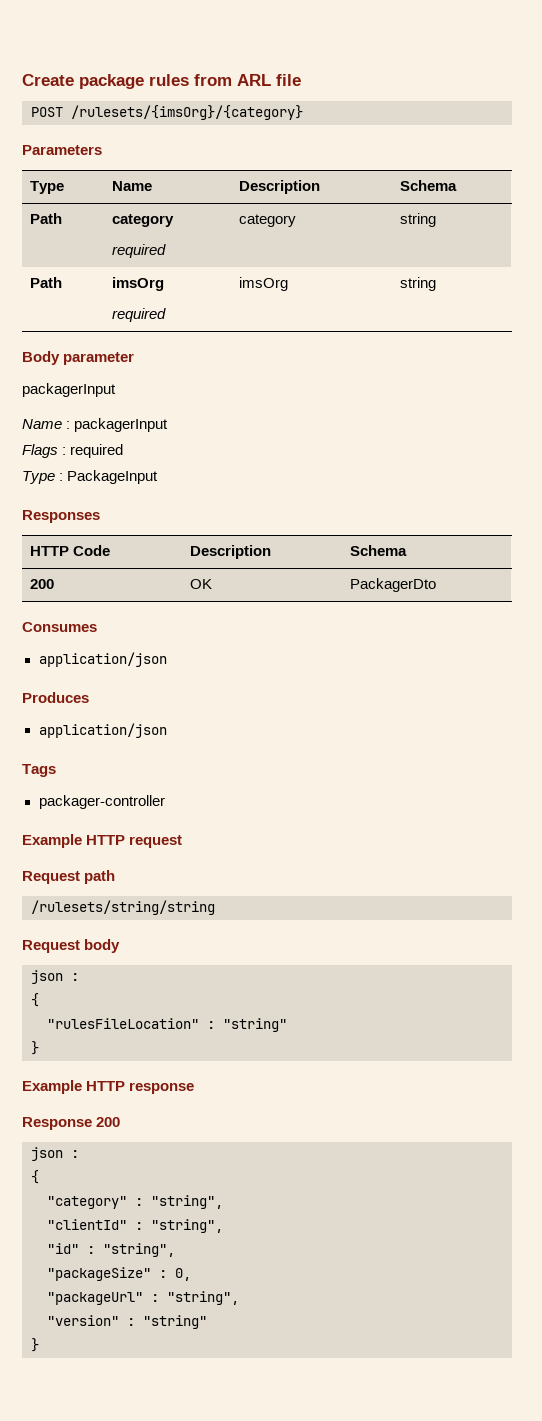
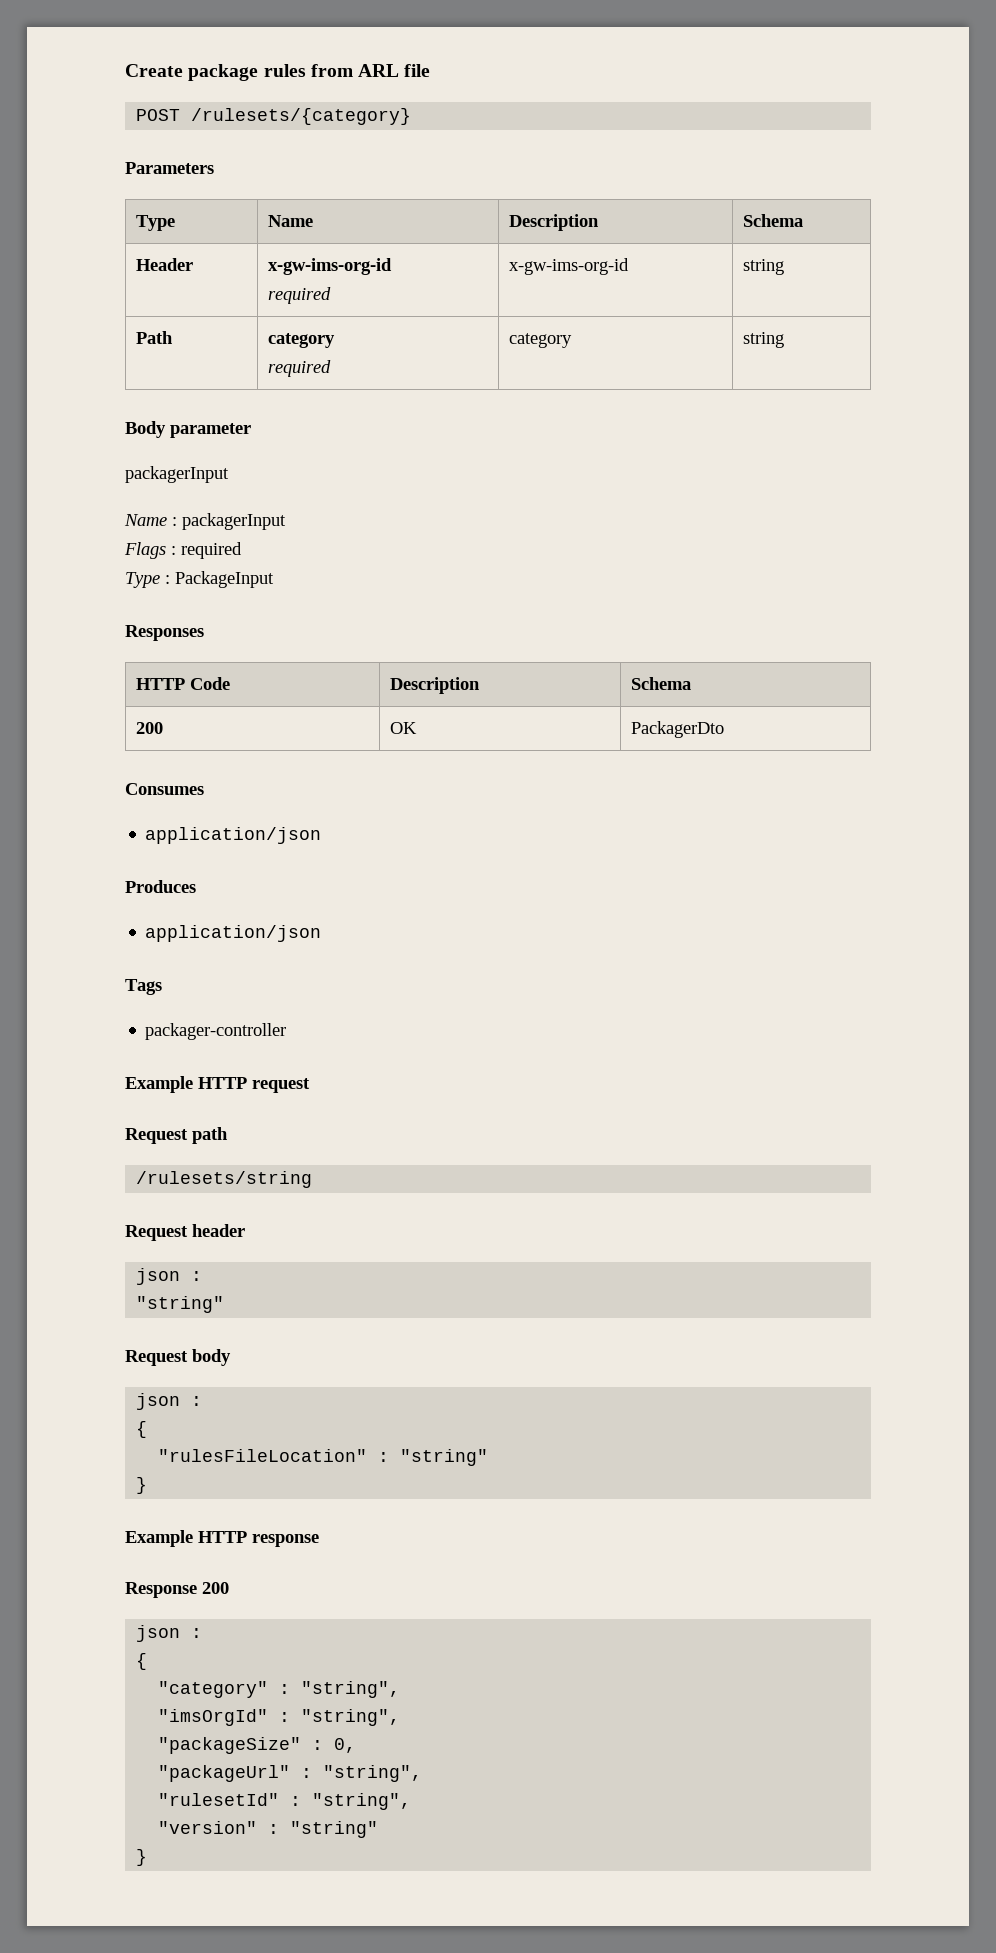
[71,105,303,120] /rulesets/{imsOrg}/{category} -> [191,108,412,125] /rulesets/{category}
(457, 185) none -> [136,258,194,271] [268,258,393,275] [268,287,332,304] [509,258,630,275] [743,259,785,275] // Header | x-gw-ims-org-id // required | x-gw-ims-org-id | string
[29,277,62,288] [111,277,164,291] [111,308,166,322] [238,277,288,291] [399,277,436,291] // Path | imsOrg // required | imsOrg | string -> (785, 340) none
[31,900,215,915] /rulesets/string/string -> [136,1171,313,1188] [125,1224,245,1241] [136,1268,203,1285] [136,1296,225,1313] /rulesets/string // Request header // json : // "string"
[47,1219,223,1233] [47,1243,79,1254] "clientId" : "string", // "id" -> [158,1709,269,1726] "imsOrgId"
(239, 1298) none -> [158,1793,412,1810] // "rulesetId" : "string",

